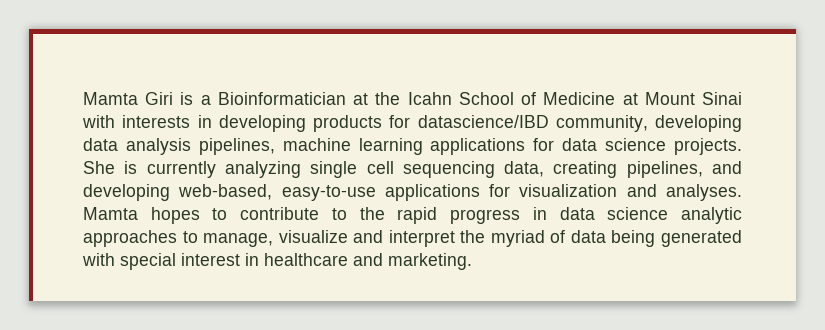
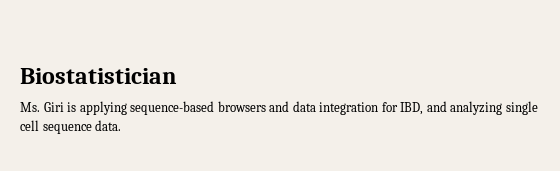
[83,92,743,105] [82,115,742,132] [83,138,743,155] [83,161,742,178] [83,184,742,201] [83,207,743,224] [83,230,742,247] [82,253,472,270] Mamta Giri is a Bioinformatician at the Icahn School of Medicine at Mount Sinai with interests in developing products for datascience/IBD community, developing data analysis pipelines, machine learning applications for data science projects. She is currently analyzing single cell sequencing data, creating pipelines, and developing web-based, easy-to-use applications for visualization and analyses. Mamta hopes to contribute to the rapid progress in data science analytic approaches to manage, visualize and interpret the myriad of data being generated with special interest in healthcare and marketing. -> [20,68,177,84] [20,101,538,115] [20,120,122,134] Biostatistician // Ms. Giri is applying sequence-based browsers and data integration for IBD, and analyzing single cell sequence data.

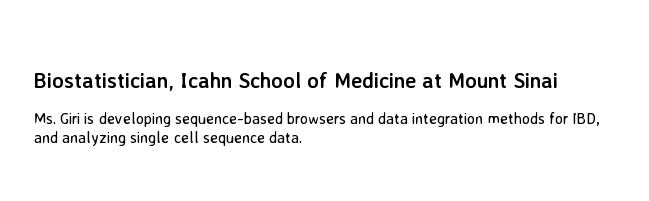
[20,68,177,84] Biostatistician -> [34,72,558,91] Biostatistician, Icahn School of Medicine at Mount Sinai
[79,101,127,115] applying -> [98,112,171,127] developing
(379, 108) none -> [487,112,545,124] methods

